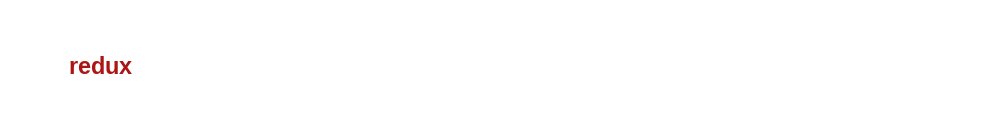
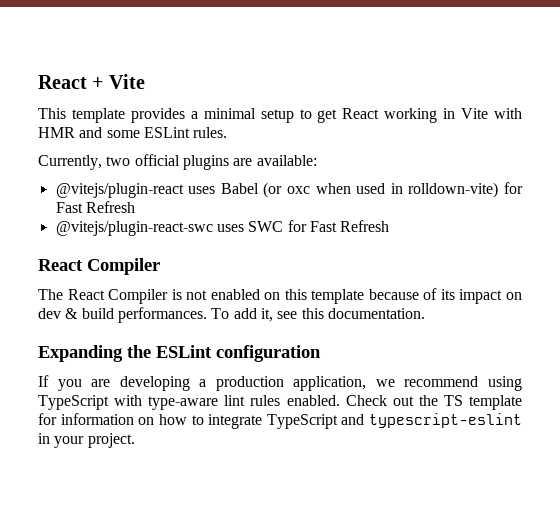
[69,56,132,74] redux -> [38,74,145,89] [38,108,522,123] [38,127,228,138] [38,154,317,170] [55,182,524,198] [55,201,135,213] [55,220,390,236] [38,258,160,275] [38,288,523,304] [38,307,425,323] [38,345,321,362] [38,375,522,391] [38,395,523,410] [38,413,522,429] [38,433,135,448] React + Vite // This template provides a minimal setup to get React working in Vite with HMR and some ESLint rules. // Currently, two official plugins are available: // @vitejs/plugin-react uses Babel (or oxc when used in rolldown-vite) for Fast Refresh // @vitejs/plugin-react-swc uses SWC for Fast Refresh // React Compiler // The React Compiler is not enabled on this template because of its impact on dev & build performances. To add it, see this documentation. // Expanding the ESLint configuration // If you are developing a production application, we recommend using TypeScript with type-aware lint rules enabled. Check out the TS template for information on how to integrate TypeScript and typescript-eslint in your project.

